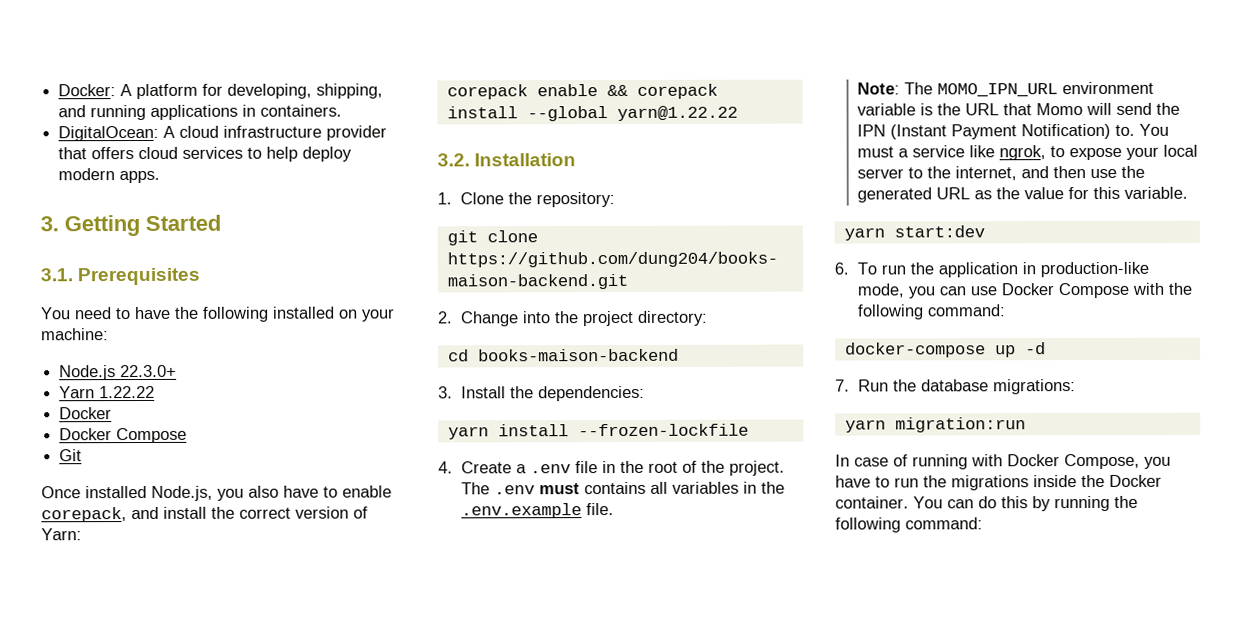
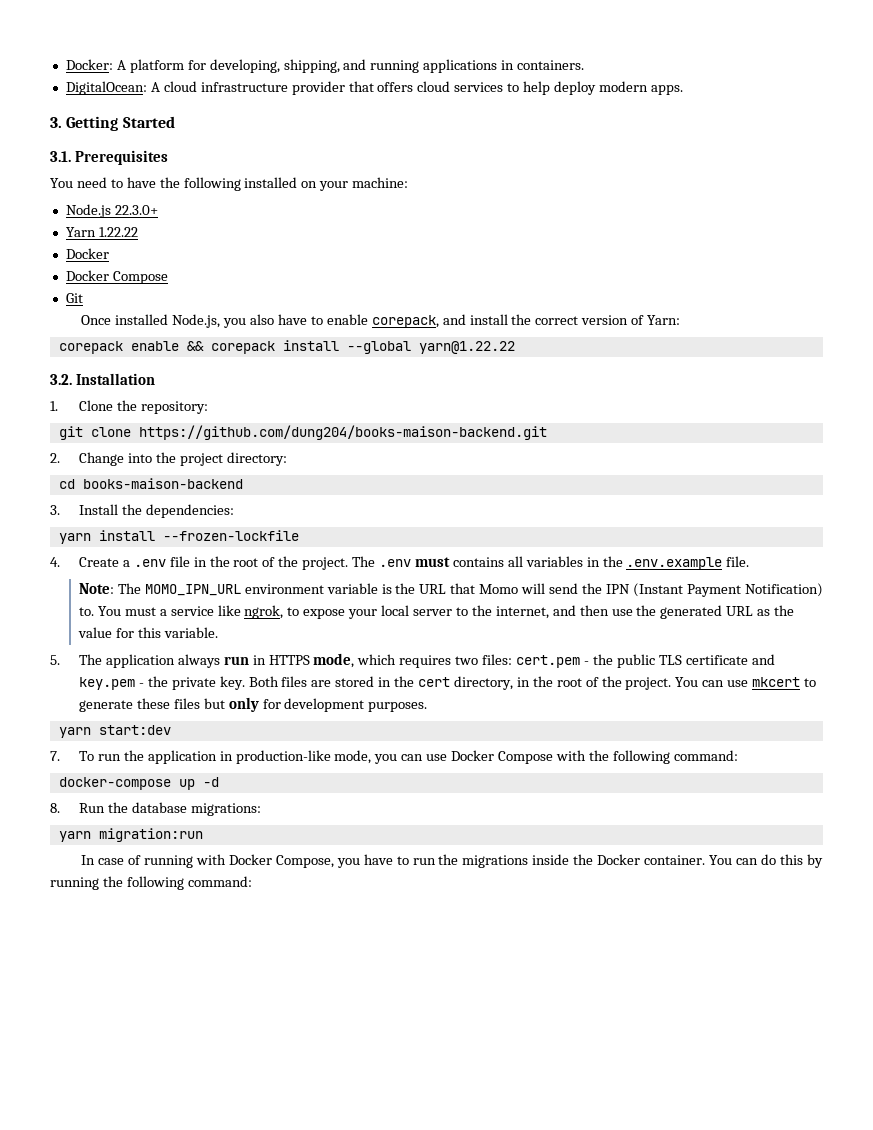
(1189, 192) none -> [50,653,775,668] [78,676,817,690] [78,697,428,712] // 5. The application always run in HTTPS mode, which requires two files: cert.pem - the public TLS certificate and key.pem - the private key. Both files are stored in the cert directory, in the root of the project. You can use mkcert to generate these files but only for development purposes.
[834,262,849,275] 6. -> [50,751,60,761] 7.
[835,379,850,392] 7. -> [50,803,60,813] 8.

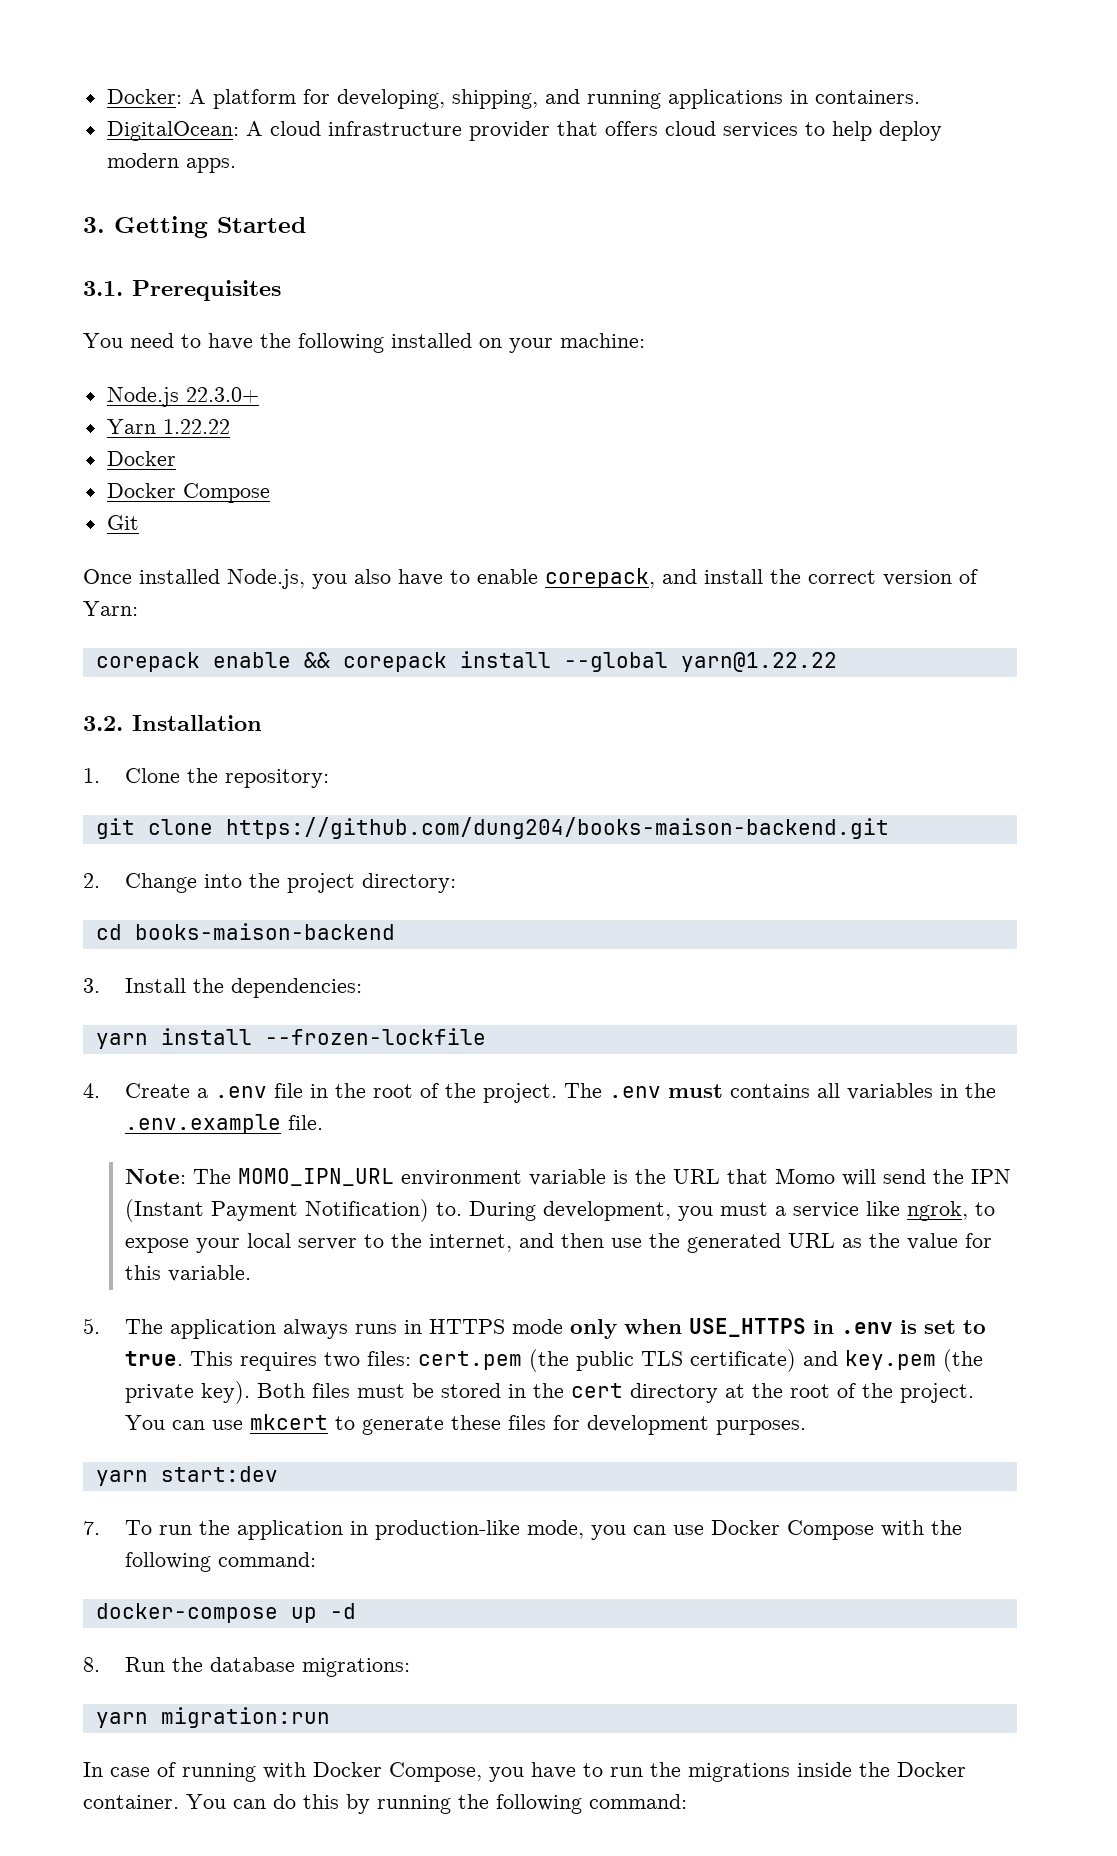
[97,606,121,616] You -> [468,1201,713,1221] During development, you
[223,656,249,665] run -> [354,1324,397,1334] runs
[313,653,397,668] mode, which -> [511,1318,986,1339] [124,1351,233,1366] mode only when USE_HTTPS in .env is set to true. This
[583,654,613,665] - the -> [528,1349,569,1372] (the
[685,655,748,665] certificate -> [689,1349,796,1372] certificate)
[138,676,332,690] - the private key. Both files are -> [942,1349,983,1372] [124,1381,434,1404] (the private key). Both files must be
[453,676,530,690] directory, in -> [629,1383,745,1403] directory at
[203,697,259,712] but only -> (546, 1422) none

